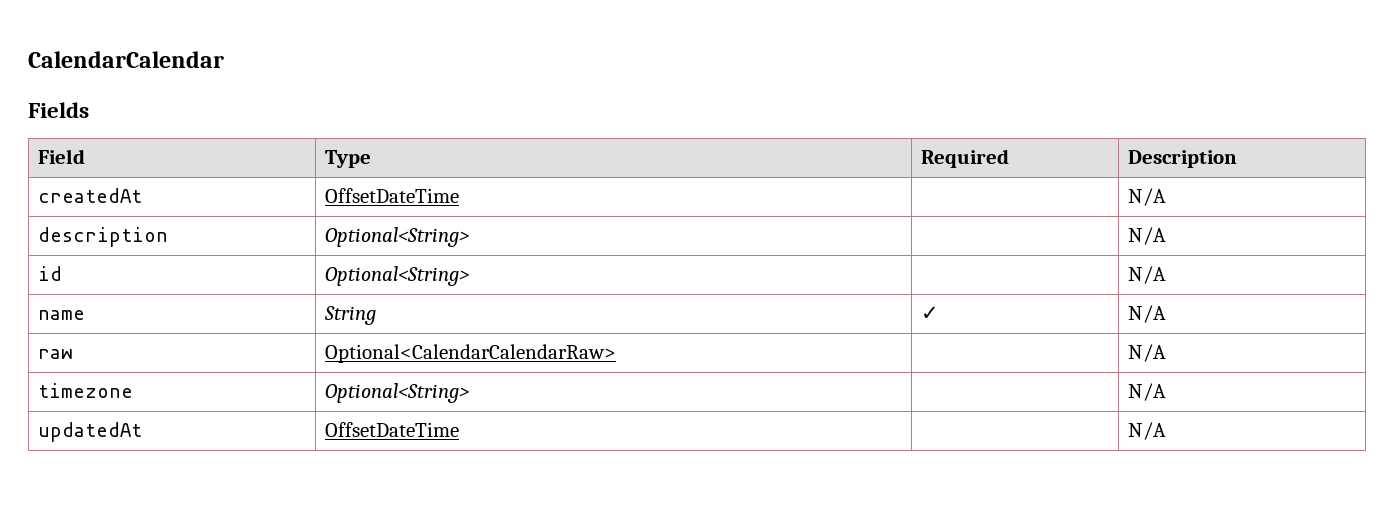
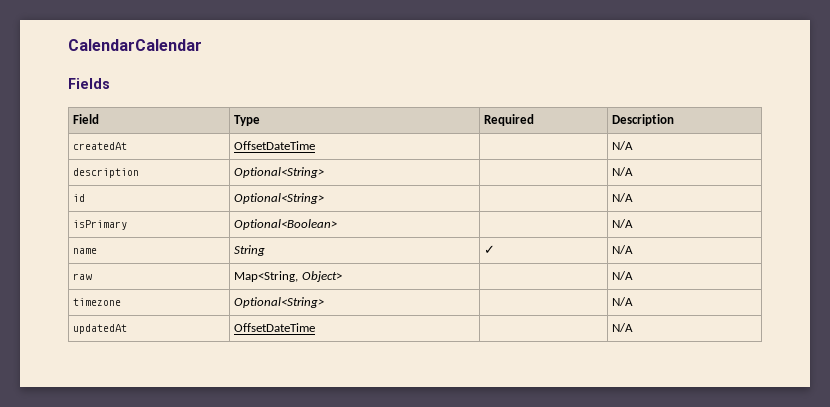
(1166, 275) none -> [73,220,128,230] [234,219,338,230] [612,219,634,228] // isPrimary | Optional<Boolean> | | N/A
[324,344,616,363] Optional<CalendarCalendarRaw> -> [234,271,342,282] Map<String, Object>

